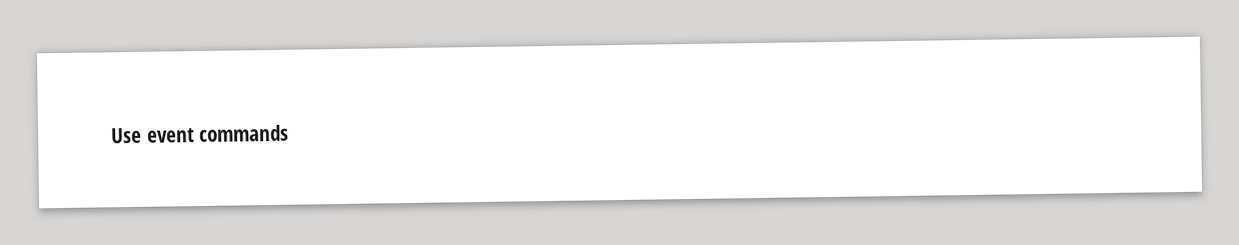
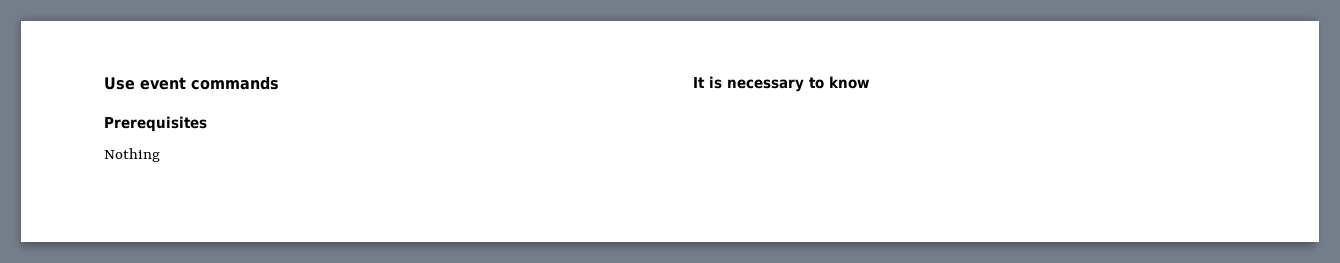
(290, 133) none -> [104,116,207,132] [104,148,160,162] [693,76,869,92] // Prerequisites // Nothing // It is necessary to know

